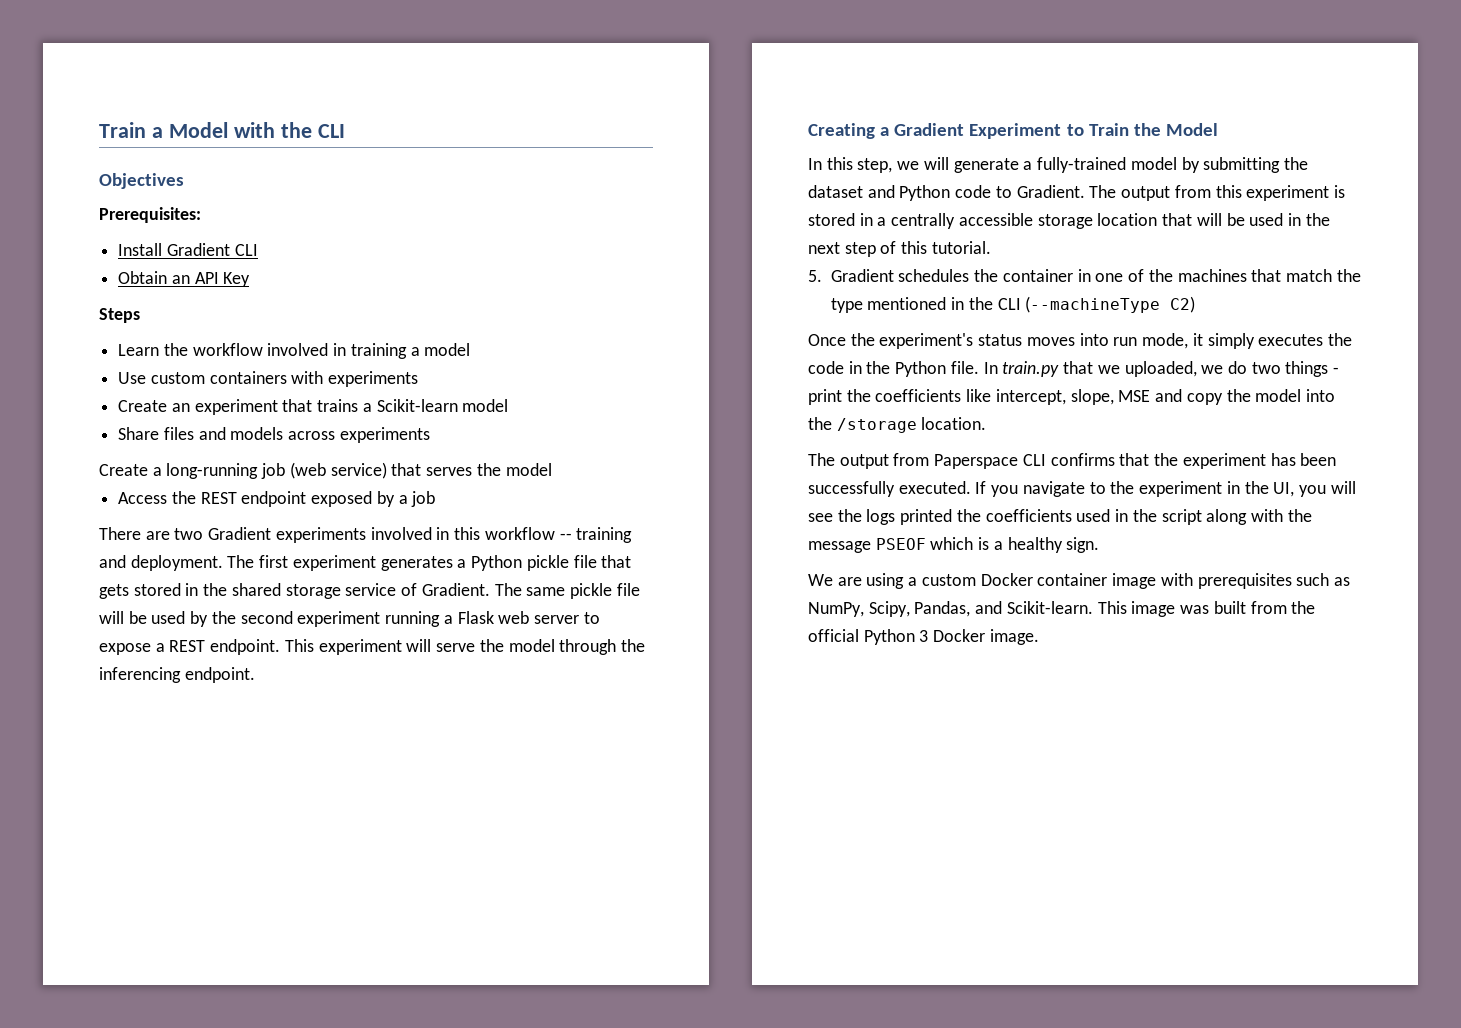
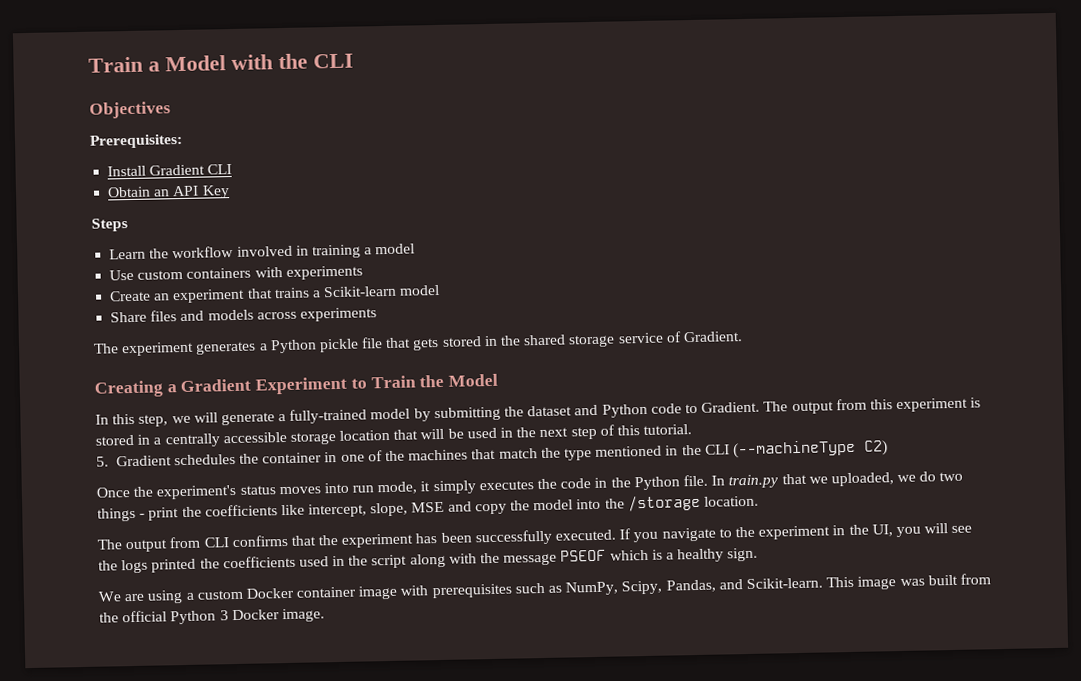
[99,462,552,479] [118,491,436,507] [99,527,633,543] [99,555,289,571] Create a long-running job (web service) that serves the model // Access the REST endpoint exposed by a job // There are two Gradient experiments involved in this workflow -- training and deployment. The first -> [93,343,119,354] The
[494,583,640,599] [99,611,600,627] [99,639,645,655] [99,667,255,683] The same pickle file will be used by the second experiment running a Flask web server to expose a REST endpoint. This experiment will serve the model through the inferencing endpoint. -> (743, 337) none
[934,454,1019,469] Paperspace -> (201, 542) none

